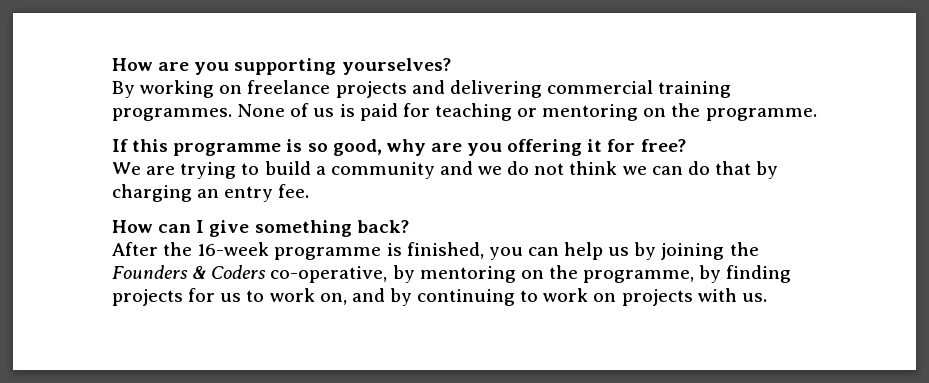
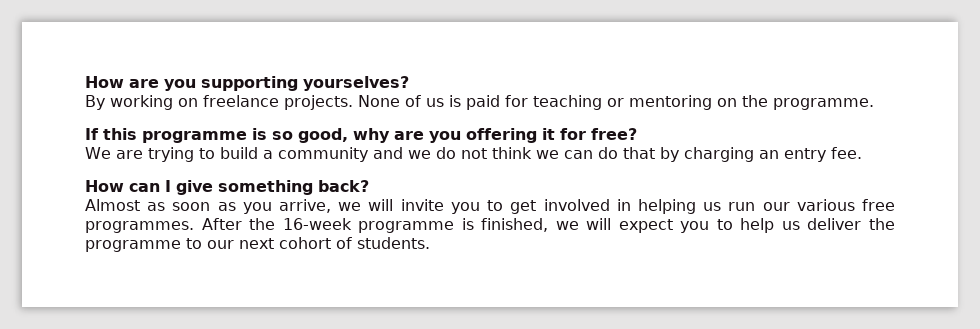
[335,80,732,98] [112,108,232,121] projects and delivering commercial training programmes. -> [284,95,353,110] projects.
(409, 226) none -> [85,199,896,214] [85,221,194,233] Almost as soon as you arrive, we will invite you to get involved in helping us run our various free programmes.
[488,242,759,260] [112,265,792,283] [112,288,767,306] you can help us by joining the Founders & Coders co-operative, by mentoring on the programme, by finding projects for us to work on, and by continuing to work on projects with us. -> [555,218,895,233] [85,237,430,252] we will expect you to help us deliver the programme to our next cohort of students.

